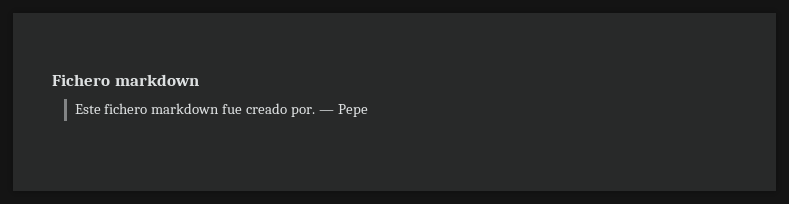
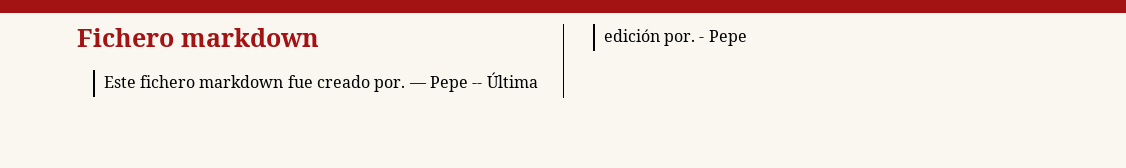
(368, 110) none -> [472,72,538,88] [603,29,747,46] -- Última edición por. - Pepe

